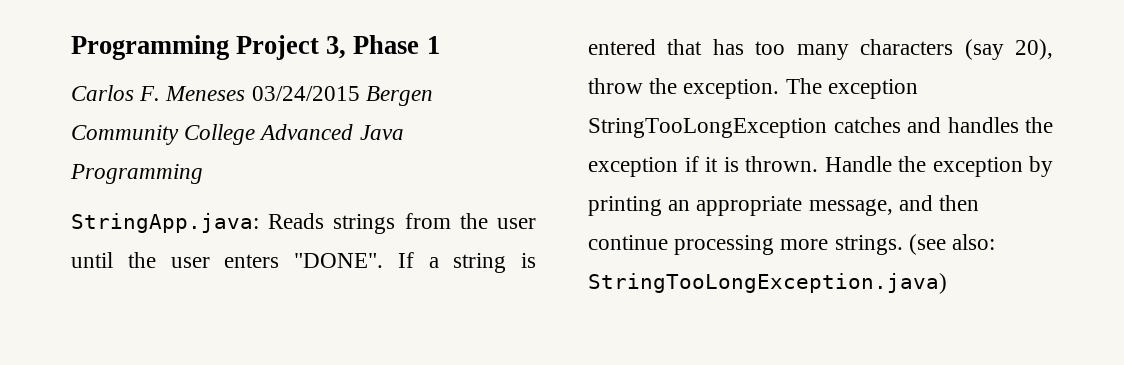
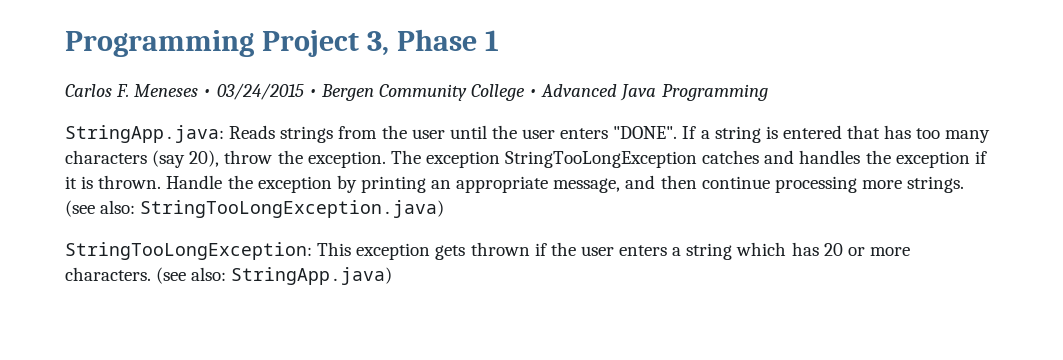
[251,86,360,101] 03/24/2015 -> [203,83,317,100] • 03/24/2015 •
(256, 134) none -> [529,89,538,97] •
(947, 283) none -> [65,242,910,260] [65,267,393,285] // StringTooLongException: This exception gets thrown if the user enters a string which has 20 or more characters. (see also: StringApp.java)

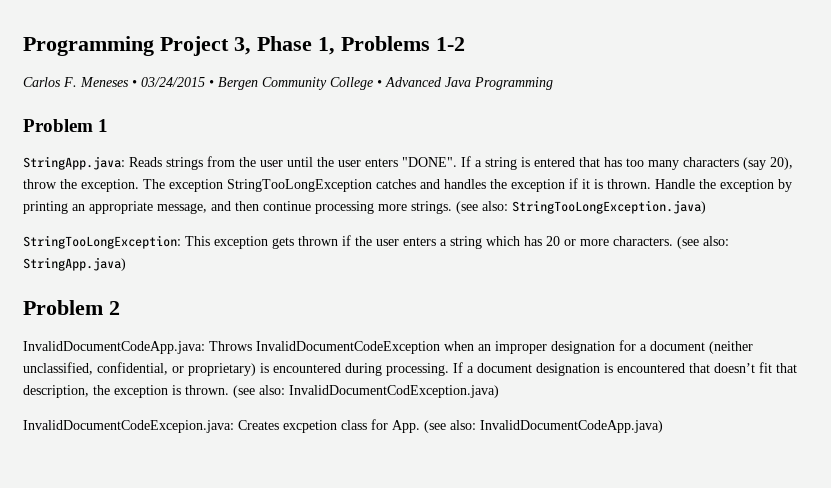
[484,30,499,51] 1 -> [318,36,465,55] 1, Problems 1-2
(768, 92) none -> [23,119,109,132] // Problem 1
(393, 276) none -> [23,300,120,315] [23,340,753,354] [23,362,797,376] [23,385,499,398] [23,419,663,433] // Problem 2 // InvalidDocumentCodeApp.java: Throws InvalidDocumentCodeException when an improper designation for a document (neither unclassified, confidential, or proprietary) is encountered during processing. If a document designation is encountered that doesn’t fit that description, the exception is thrown. (see also: InvalidDocumentCodException.java) // InvalidDocumentCodeExcepion.java: Creates excpetion class for App. (see also: InvalidDocumentCodeApp.java)

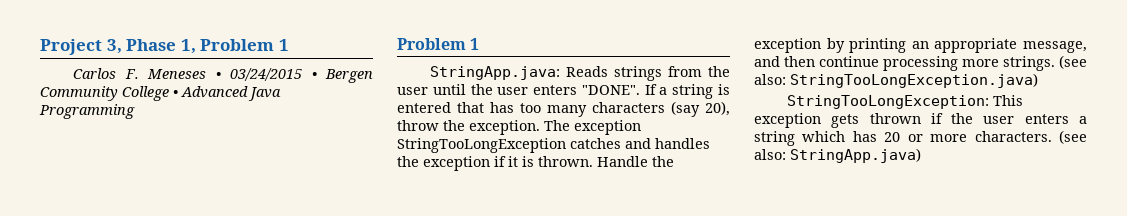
[23,36,154,56] Programming -> (40, 47) none
[341,36,465,51] Problems 1-2 -> [200,39,289,51] Problem 1
[23,300,120,315] [23,340,753,354] [23,362,797,376] [23,385,499,398] [23,419,663,433] // Problem 2 // InvalidDocumentCodeApp.java: Throws InvalidDocumentCodeException when an improper designation for a document (neither unclassified, confidential, or proprietary) is encountered during processing. If a document designation is encountered that doesn’t fit that description, the exception is thrown. (see also: InvalidDocumentCodException.java) // InvalidDocumentCodeExcepion.java: Creates excpetion class for App. (see also: InvalidDocumentCodeApp.java) -> (921, 155) none

